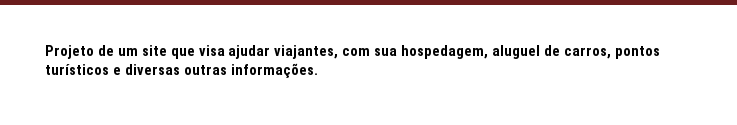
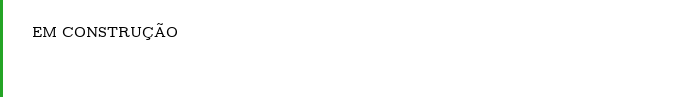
[45,45,660,59] [45,63,318,78] Projeto de um site que visa ajudar viajantes, com sua hospedagem, aluguel de carros, pontos turísticos e diversas outras informações. -> [32,23,178,40] EM CONSTRUÇÃO

